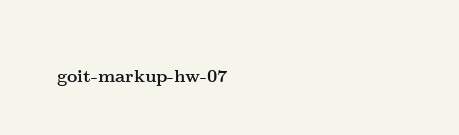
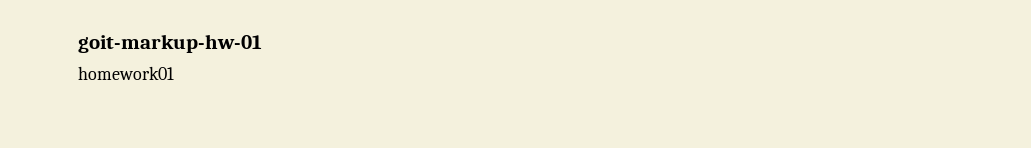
[57,70,228,86] goit-markup-hw-07 -> [78,34,262,53] [78,66,174,80] goit-markup-hw-01 // homework01

